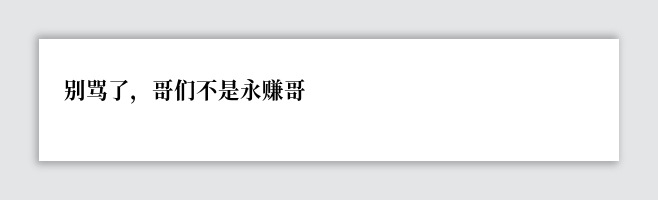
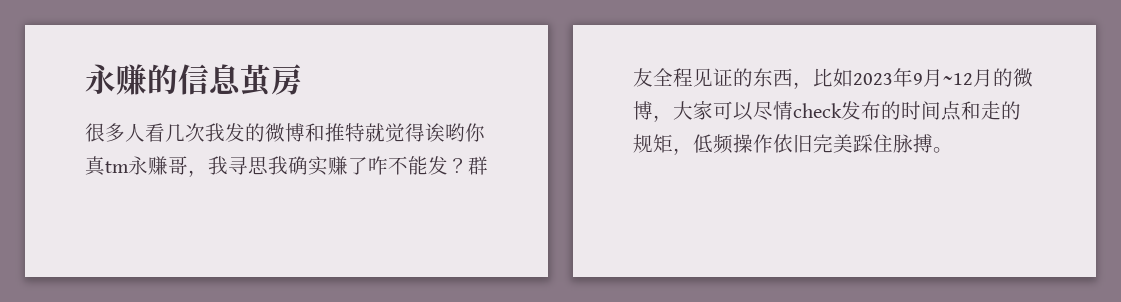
[64,78,306,104] 别骂了，哥们不是永赚哥 -> [85,64,302,97] [85,123,485,142] [85,156,488,177] [633,68,1033,89] [633,101,1021,122] [633,134,953,155] 永赚的信息茧房 // 很多人看几次我发的微博和推特就觉得诶哟你真tm永赚哥，我寻思我确实赚了咋不能发？群友全程见证的东西，比如2023年9月~12月的微博，大家可以尽情check发布的时间点和走的规矩，低频操作依旧完美踩住脉搏。

